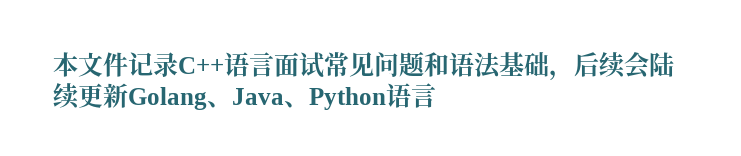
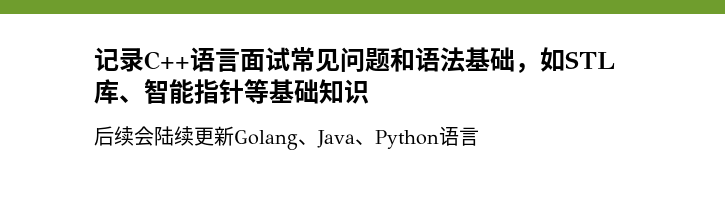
[53,52,128,77] 本文件 -> (94, 59) none
(574, 75) none -> [540,47,615,72] [94,79,369,104] 如STL库、智能指针等基础知识 //

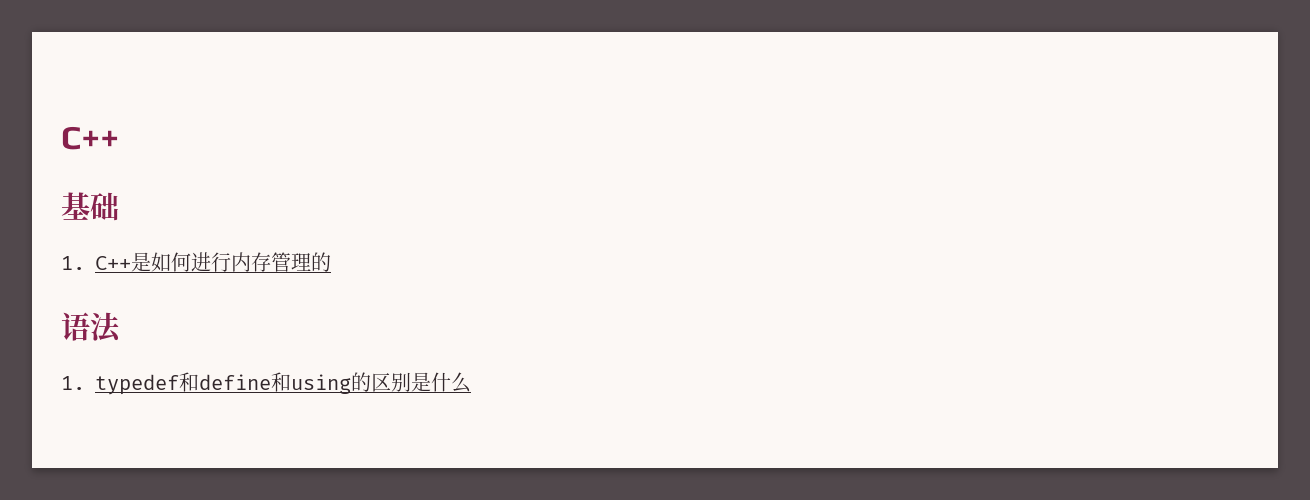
[94,47,615,73] [94,79,369,104] [94,126,479,150] 记录C++语言面试常见问题和语法基础，如STL库、智能指针等基础知识 // 后续会陆续更新Golang、Java、Python语言 -> [61,126,119,150] [61,192,119,221] [61,252,331,272] [61,312,122,343] [61,372,471,395] C++ // 基础 // 1. C++是如何进行内存管理的 // 语法 // 1. typedef和define和using的区别是什么

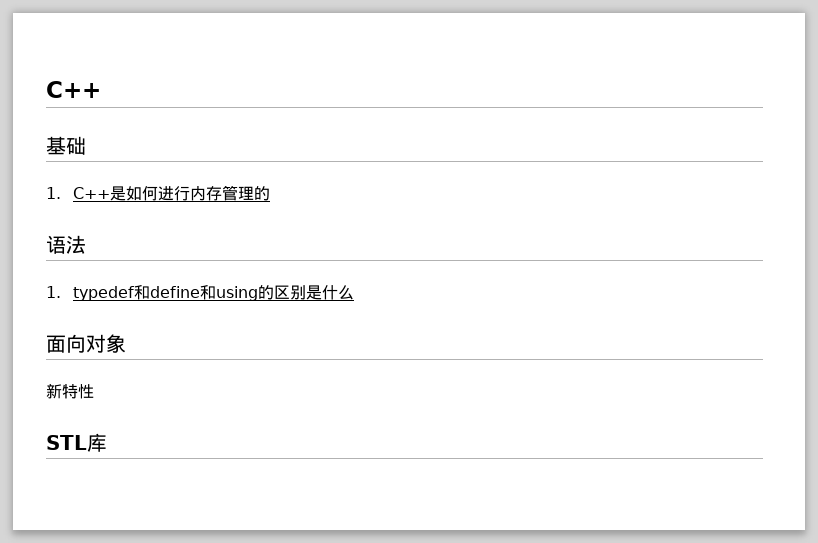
(471, 382) none -> [46,334,126,353] [46,383,94,399] [46,433,107,452] // 面向对象 // 新特性 // STL库

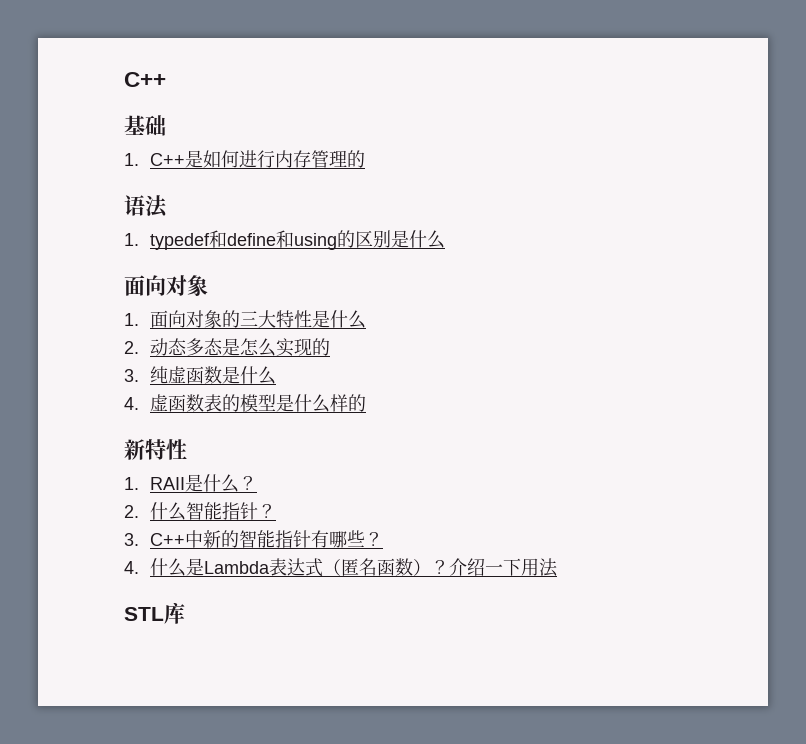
[46,383,94,399] 新特性 -> [124,310,366,329] [124,338,330,357] [124,366,276,385] [124,394,366,413] [124,439,187,460] [124,474,257,493] [124,502,276,521] [124,530,383,548] [124,558,558,577] 1.面向对象的三大特性是什么 // 2.动态多态是怎么实现的 // 3.纯虚函数是什么 // 4.虚函数表的模型是什么样的 // 新特性 // 1. RAII是什么？ // 2.什么智能指针？ // 3. C++中新的智能指针有哪些？ // 4.什么是Lambda表达式（匿名函数）？介绍一下用法

